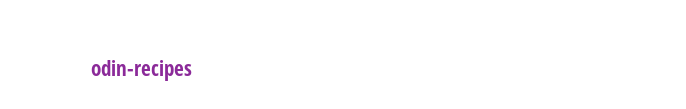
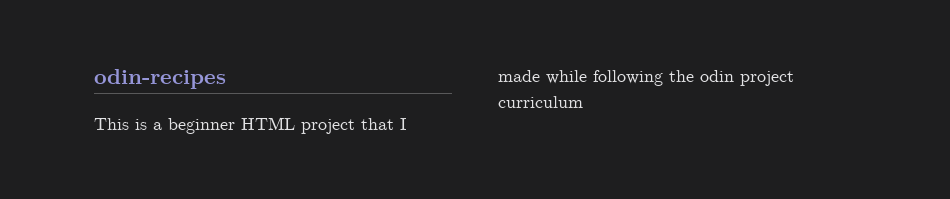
(192, 70) none -> [94,117,407,134] [498,70,794,86] [498,96,583,108] // This is a beginner HTML project that I made while following the odin project curriculum

